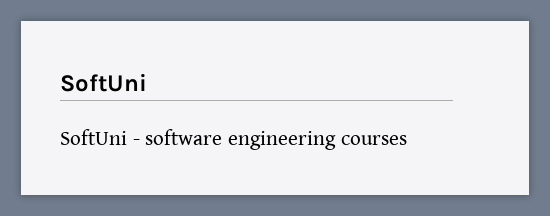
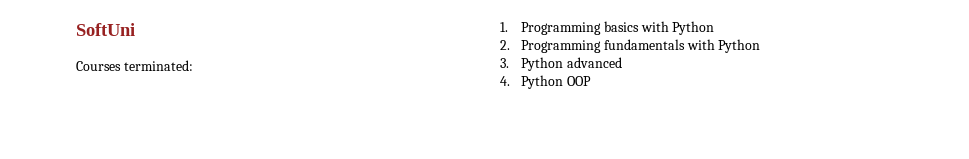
[60,129,407,150] SoftUni - software engineering courses -> [76,60,193,71] [500,21,715,35] [500,39,761,53] [500,57,622,71] [500,75,591,89] Courses terminated: // 1. Programming basics with Python // 2. Programming fundamentals with Python // 3. Python advanced // 4. Python OOP

